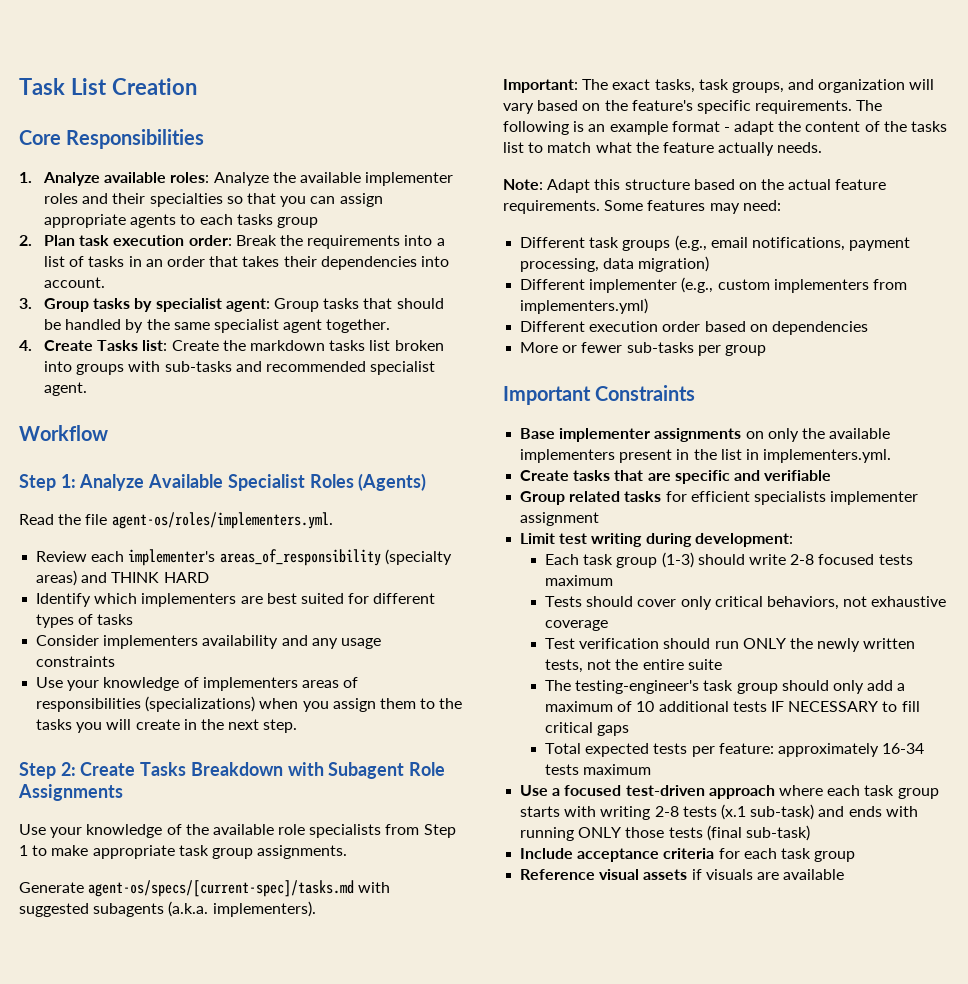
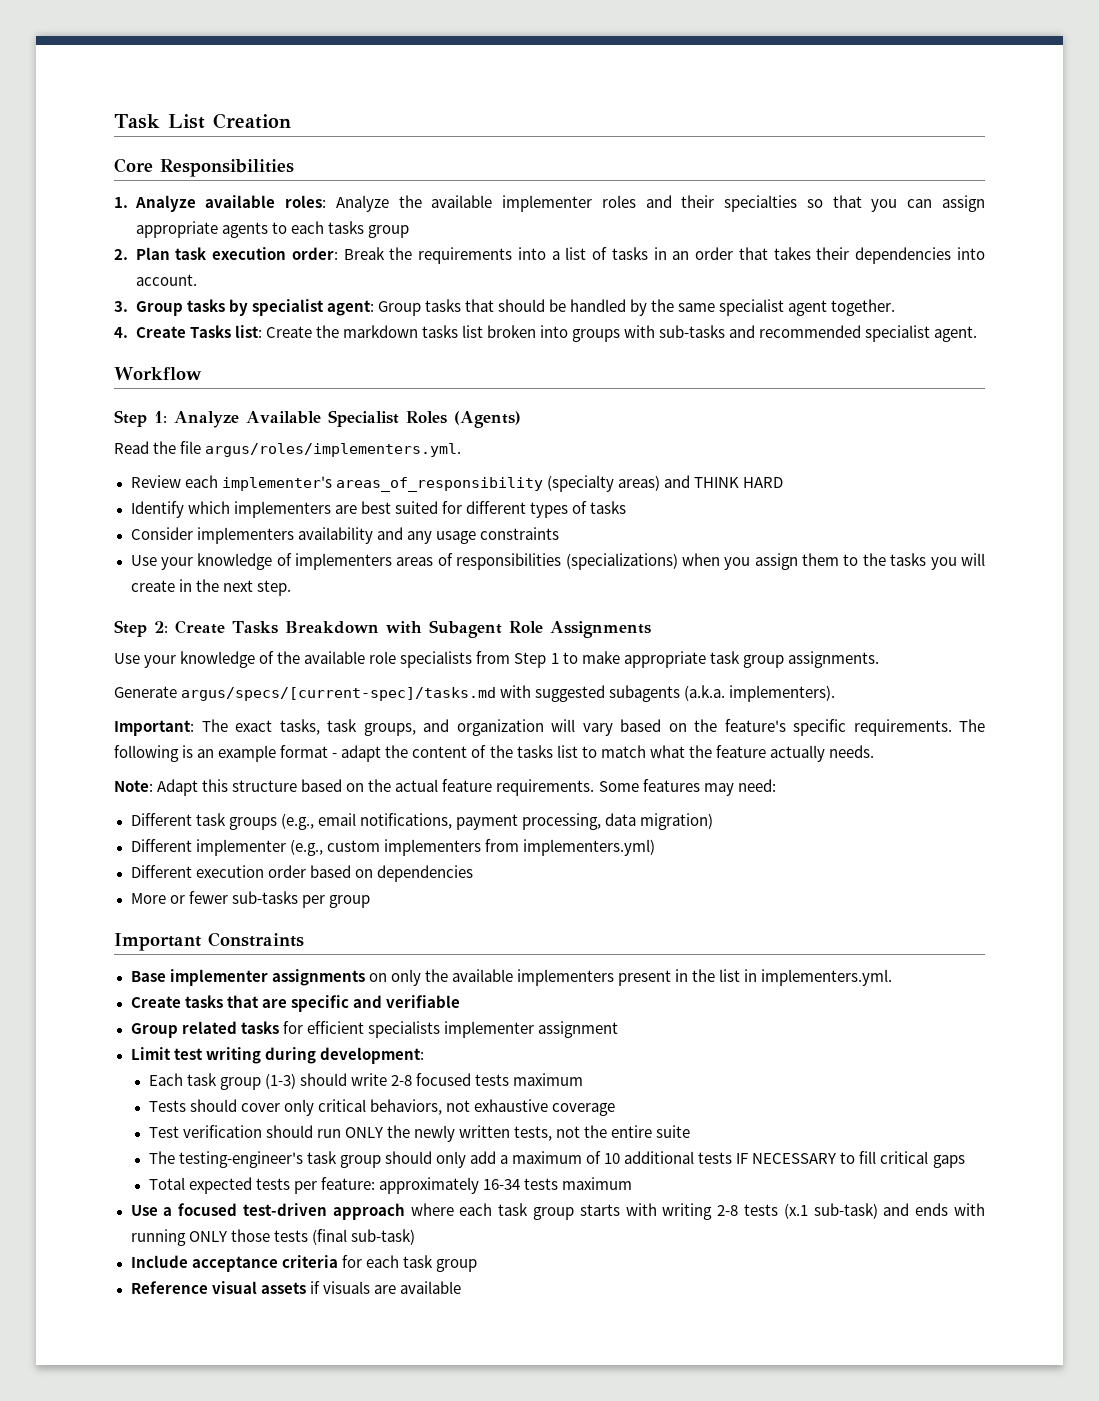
[111,512,333,529] agent-os/roles/implementers.yml. -> [205,443,462,457] argus/roles/implementers.yml.
[88,880,355,897] agent-os/specs/[current-spec]/tasks.md -> [181,687,497,701] argus/specs/[current-spec]/tasks.md

